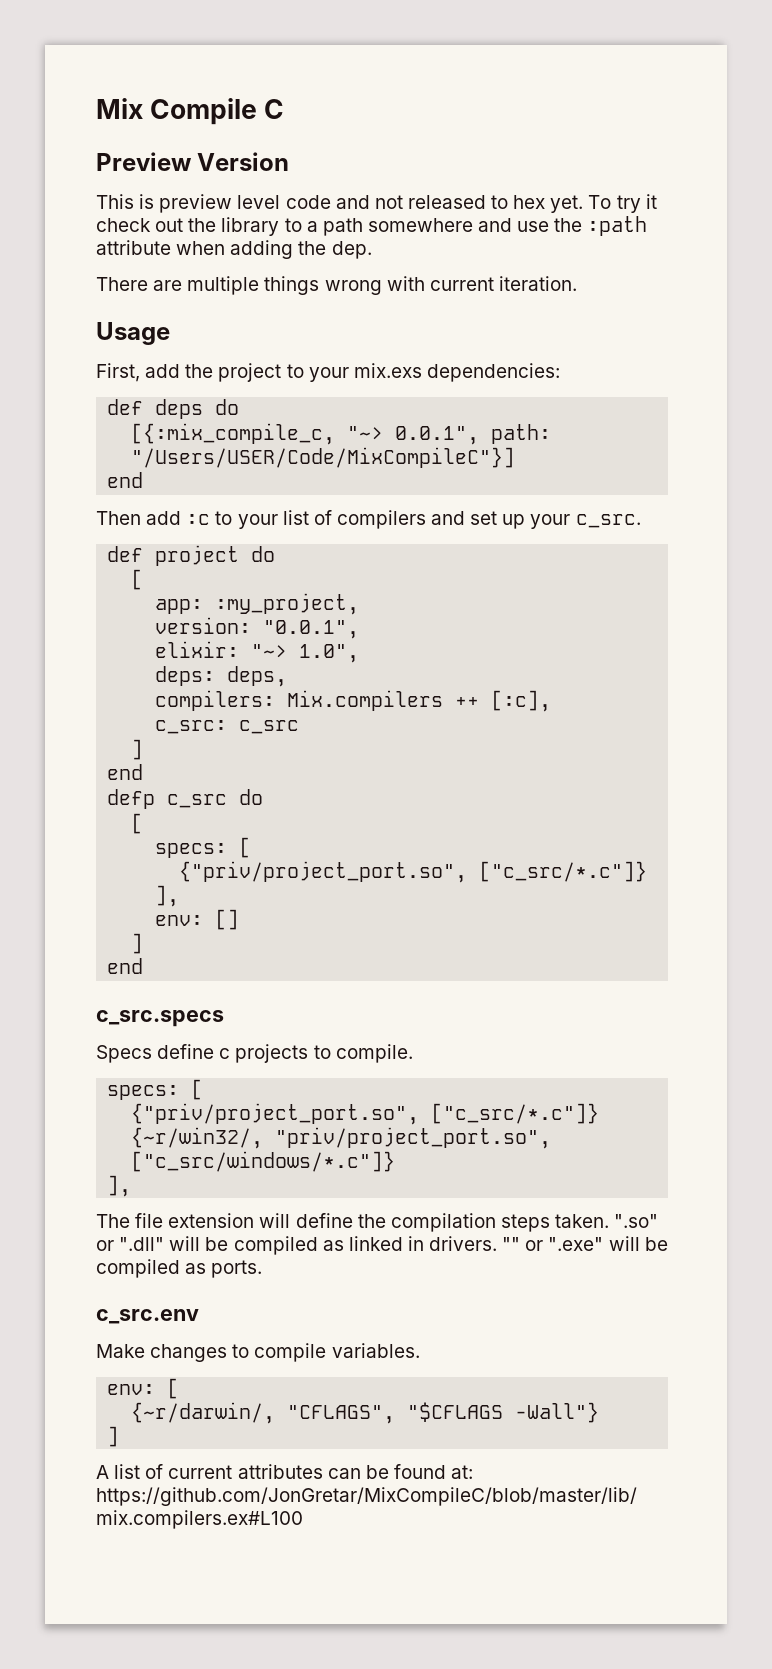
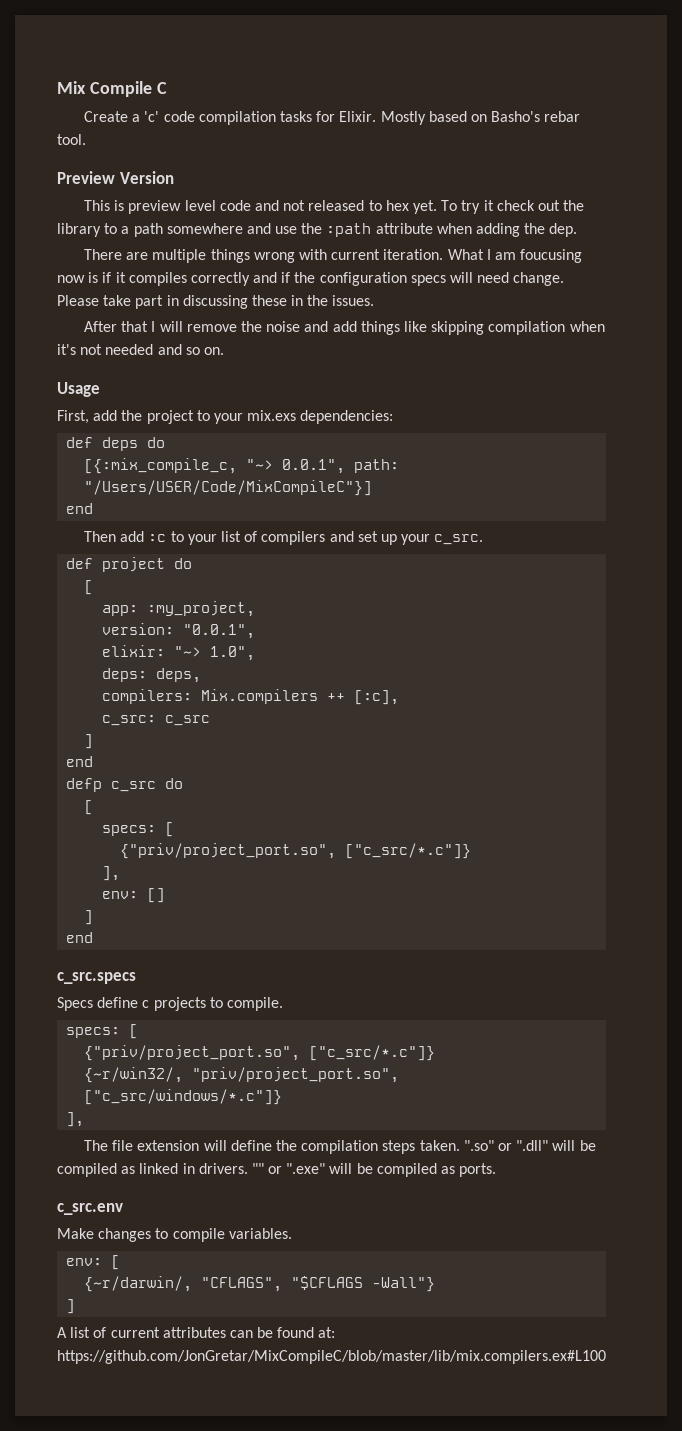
(285, 109) none -> [84,111,581,125] [57,134,86,145] // Create a 'c' code compilation tasks for Elixir. Mostly based on Basho's rebar tool.
(577, 283) none -> [447,249,583,263] [57,272,565,286] [57,295,375,309] [84,321,605,335] [57,344,224,355] What I am foucusing now is if it compiles correctly and if the configuration specs will need change. Please take part in discussing these in the issues. // After that I will remove the noise and add things like skipping compilation when it's not needed and so on.

